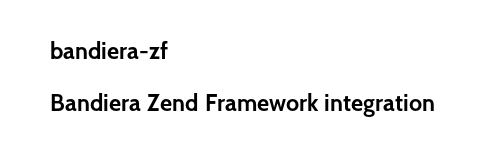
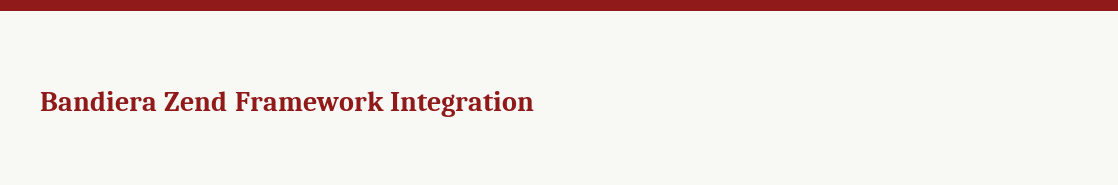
[50,41,168,59] bandiera-zf // -> (40, 101) none
[324,94,436,117] integration -> [390,91,535,117] Integration

